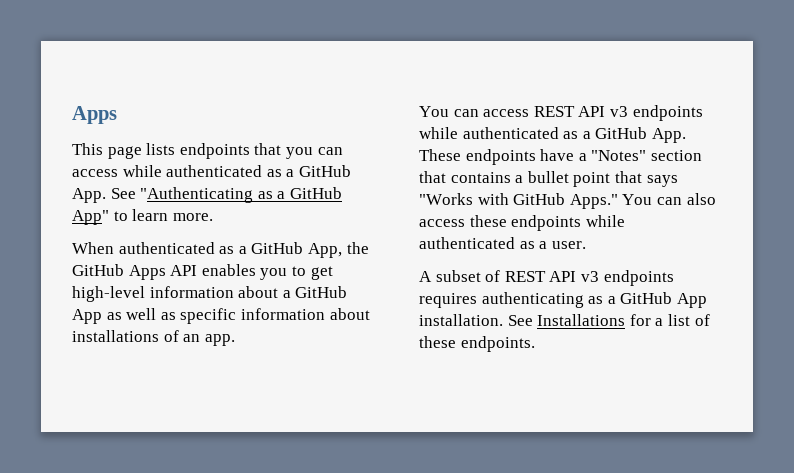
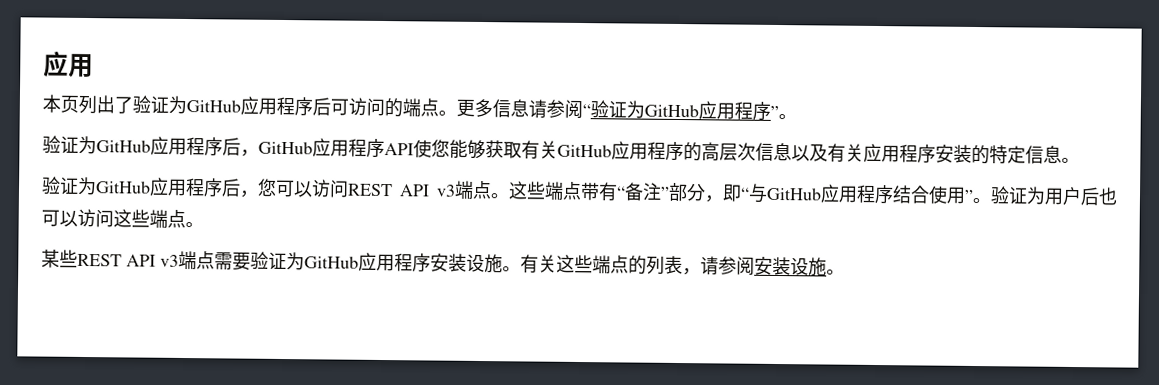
[72,106,117,124] [72,143,343,159] [72,165,351,177] [72,187,342,203] [72,209,213,225] [72,242,369,258] [72,264,333,280] [72,286,348,302] [72,308,370,324] [72,330,235,346] [419,105,703,121] [419,127,686,143] [419,149,702,165] [419,171,678,187] [419,193,716,209] [419,215,625,231] [419,237,586,249] [419,270,674,286] [419,292,707,308] [419,314,710,326] [419,336,535,352] Apps // This page lists endpoints that you can access while authenticated as a GitHub App. See "Authenticating as a GitHub App" to learn more. // When authenticated as a GitHub App, the GitHub Apps API enables you to get high-level information about a GitHub App as well as specific information about installations of an app. // You can access REST API v3 endpoints while authenticated as a GitHub App. These endpoints have a "Notes" section that contains a bullet point that says "Works with GitHub Apps." You can also access these endpoints while authenticated as a user. // A subset of REST API v3 endpoints requires authenticating as a GitHub App installation. See Installations for a list of these endpoints. -> [43,50,94,78] [42,94,797,121] [42,135,1080,165] [41,176,1118,206] [41,208,204,229] [41,249,845,277] 应用 // 本页列出了验证为GitHub应用程序后可访问的端点。更多信息请参阅“验证为GitHub应用程序”。 // 验证为GitHub应用程序后，GitHub应用程序API使您能够获取有关GitHub应用程序的高层次信息以及有关应用程序安装的特定信息。 // 验证为GitHub应用程序后，您可以访问REST API v3端点。这些端点带有“备注”部分，即“与GitHub应用程序结合使用”。验证为用户后也可以访问这些端点。 // 某些REST API v3端点需要验证为GitHub应用程序安装设施。有关这些端点的列表，请参阅安装设施。

